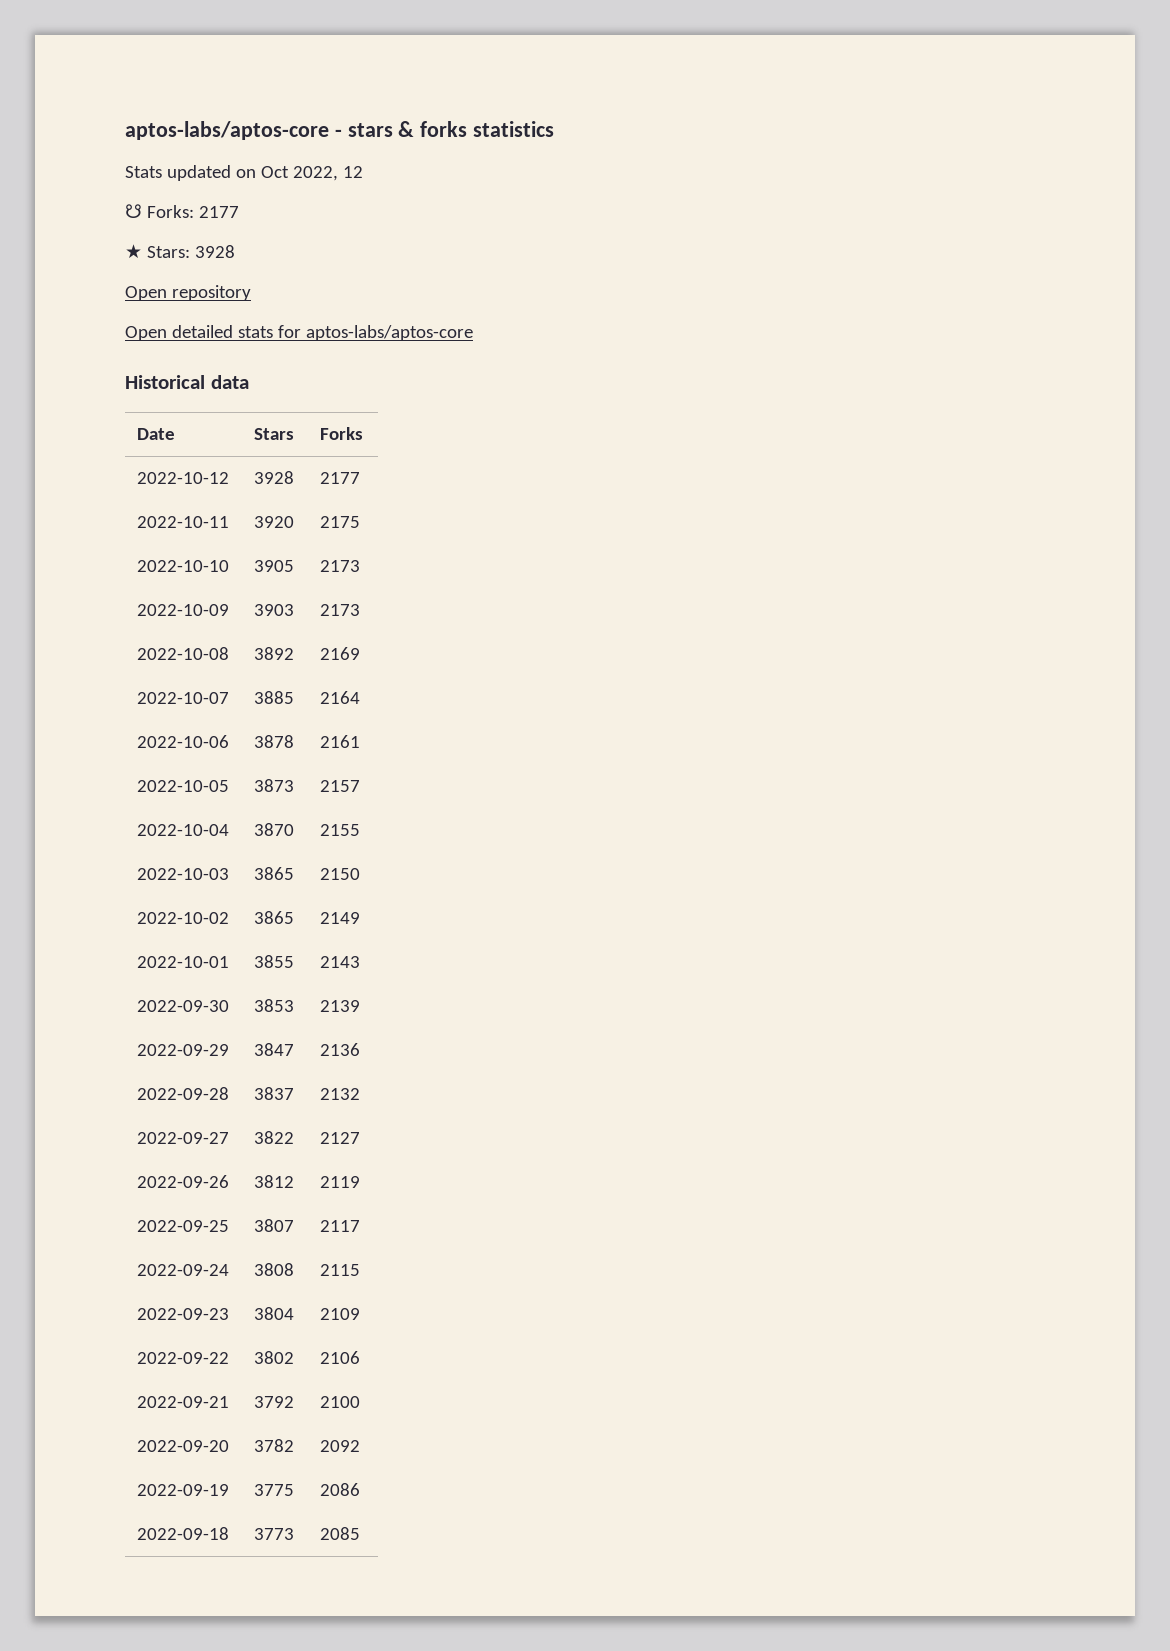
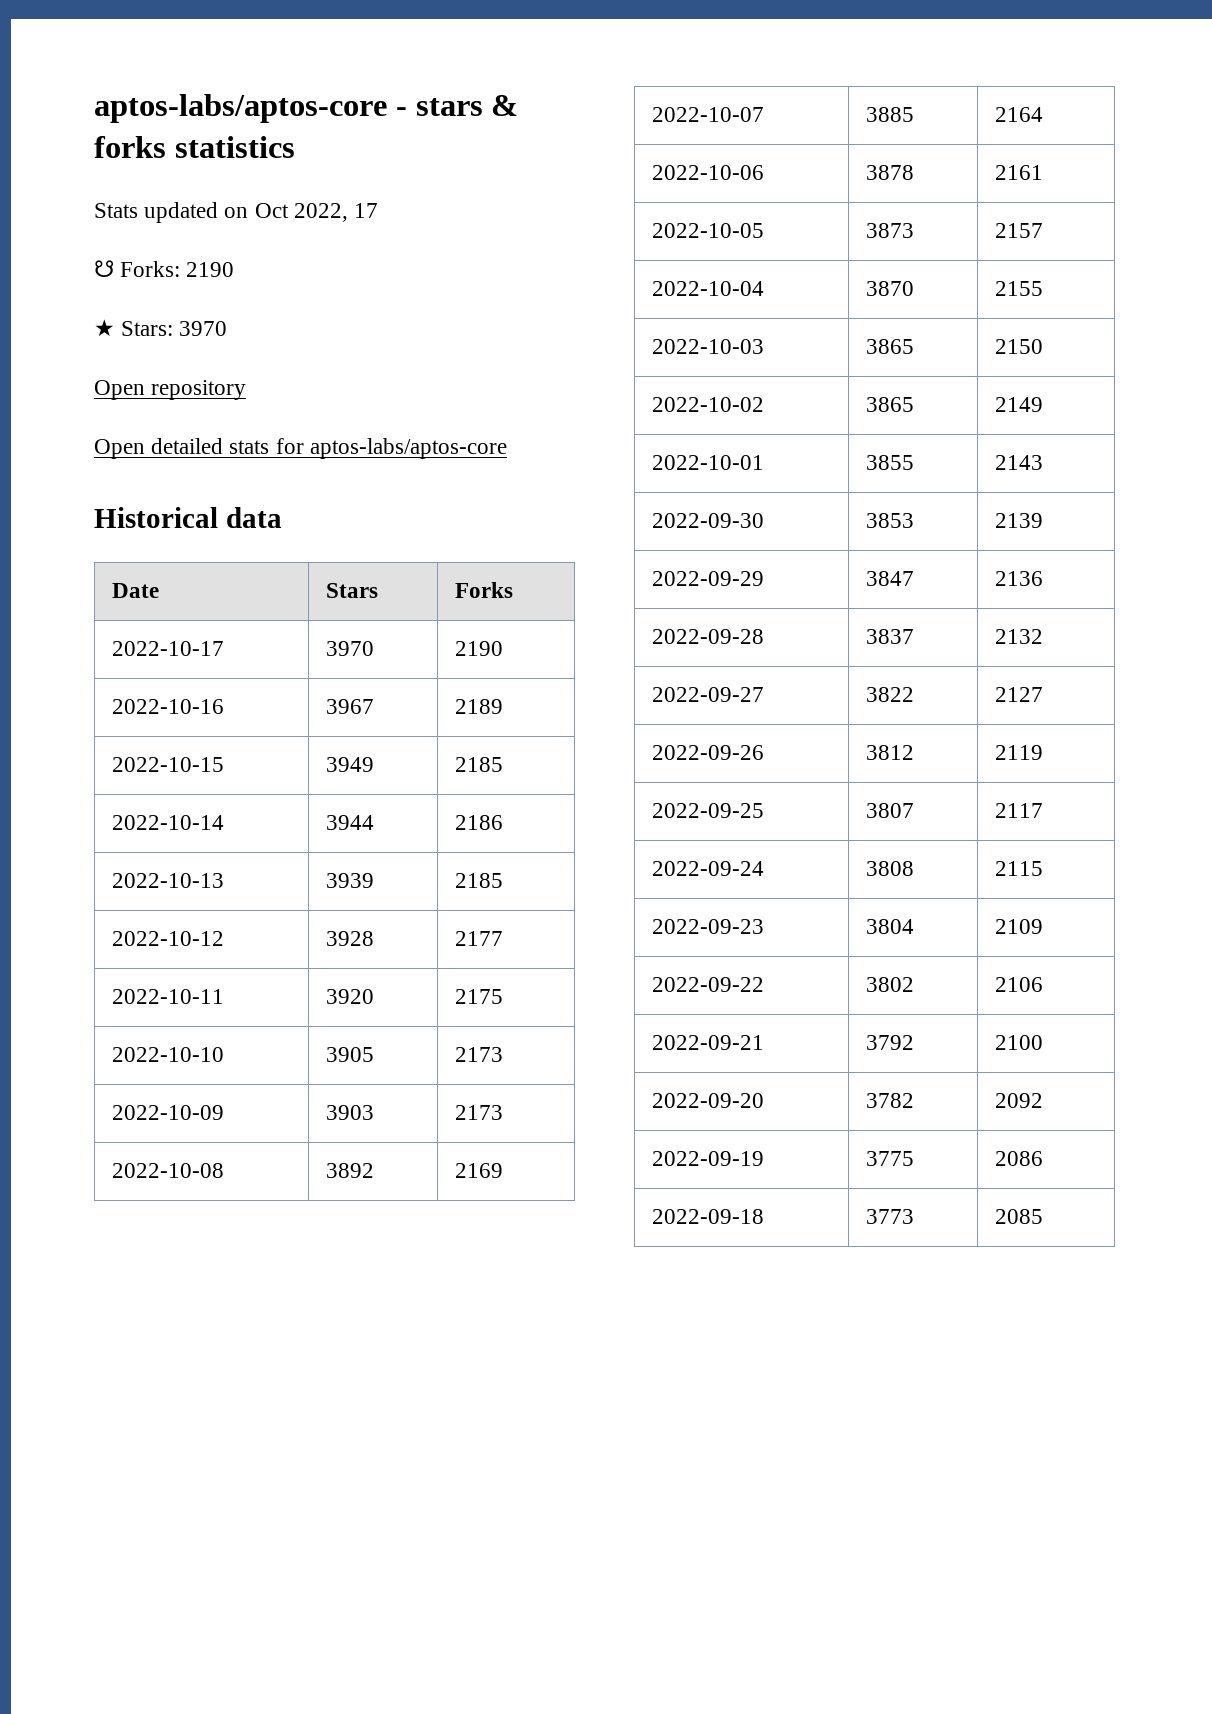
[342,166,363,178] 12 -> [354,203,379,218] 17
[198,206,239,218] 2177 -> [186,262,235,277] 2190
[194,245,235,258] 3928 -> [179,321,228,336] 3970
(364, 433) none -> [111,641,224,656] [325,641,374,656] [454,641,503,656] [111,699,224,714] [325,699,374,714] [454,699,503,714] [111,757,224,772] [325,757,374,772] [454,757,503,772] [111,815,224,830] [325,815,374,830] [454,815,503,830] [111,873,224,888] [325,873,374,888] [454,873,503,888] // 2022-10-17 | 3970 | 2190 // 2022-10-16 | 3967 | 2189 // 2022-10-15 | 3949 | 2185 // 2022-10-14 | 3944 | 2186 // 2022-10-13 | 3939 | 2185

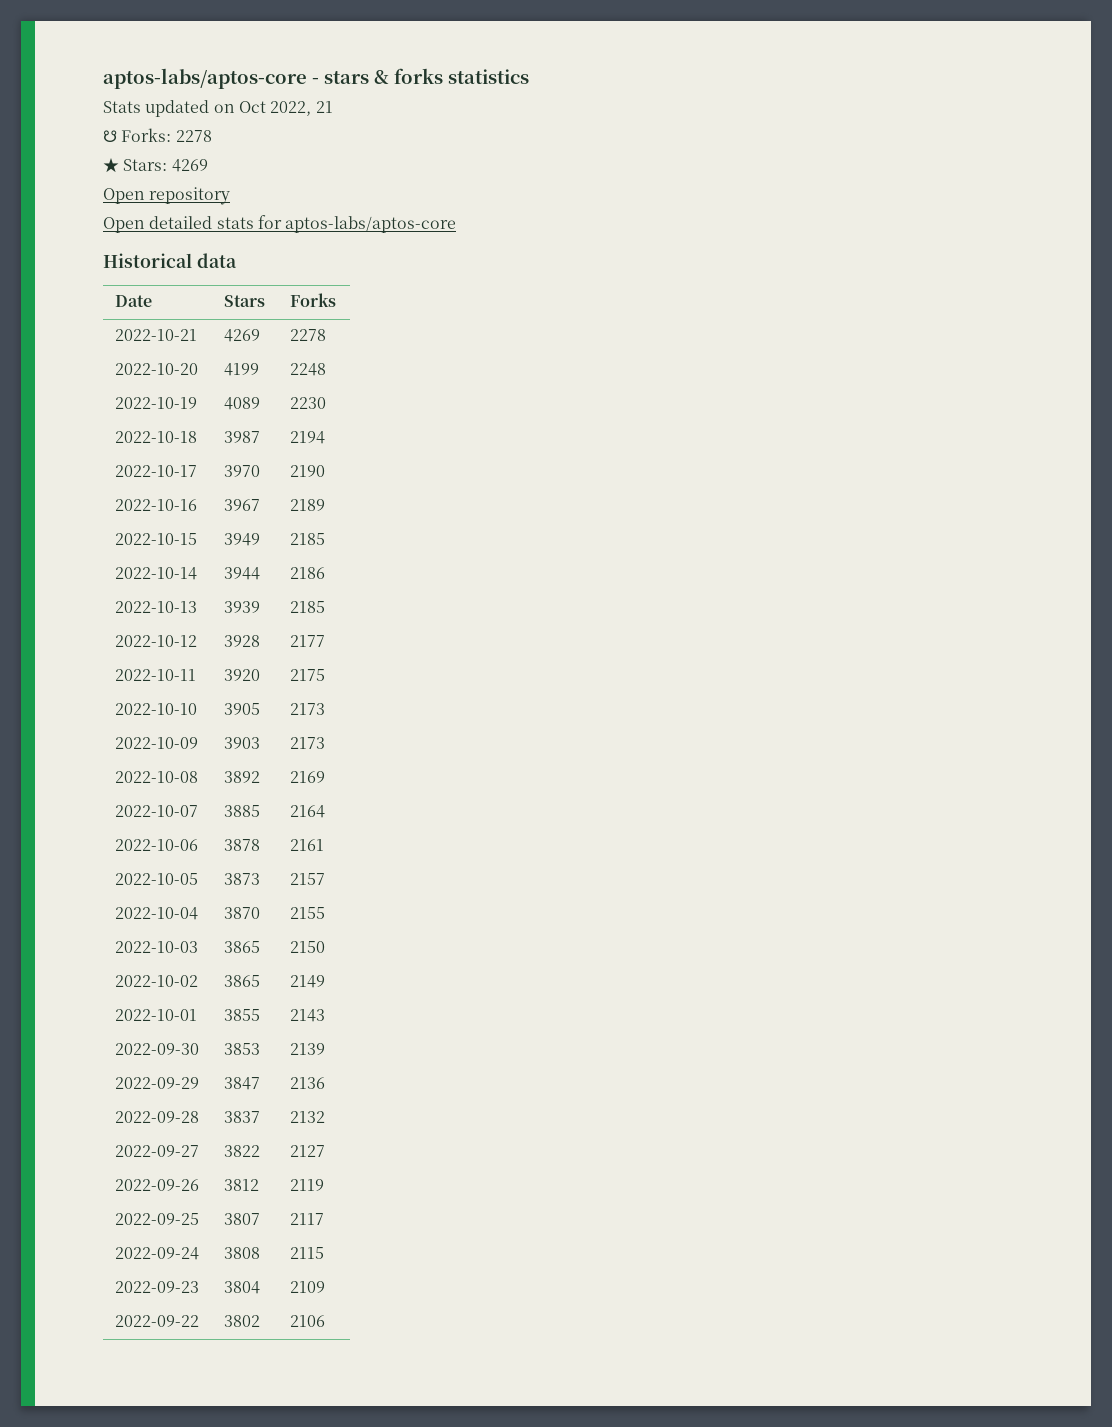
[354,203,379,218] 17 -> [315,101,333,113] 21
[186,262,235,277] 2190 -> [175,130,212,142] 2278
[179,321,228,336] 3970 -> [171,159,208,172] 4269
(513, 590) none -> [115,329,198,341] [224,329,261,342] [290,329,327,341] [115,363,199,375] [224,363,260,376] [290,363,327,376] [115,397,198,409] [224,397,261,410] [290,397,327,409] [115,431,198,443] [224,431,261,443] [290,431,326,444] // 2022-10-21 | 4269 | 2278 // 2022-10-20 | 4199 | 2248 // 2022-10-19 | 4089 | 2230 // 2022-10-18 | 3987 | 2194
[651,1035,764,1050] [865,1035,914,1050] [994,1035,1043,1050] [651,1093,764,1108] [865,1093,914,1108] [994,1093,1043,1108] [651,1151,764,1166] [865,1151,914,1166] [994,1151,1043,1166] [651,1209,764,1224] [865,1209,914,1224] [994,1209,1043,1224] // 2022-09-21 | 3792 | 2100 // 2022-09-20 | 3782 | 2092 // 2022-09-19 | 3775 | 2086 // 2022-09-18 | 3773 | 2085 -> (326, 1321) none

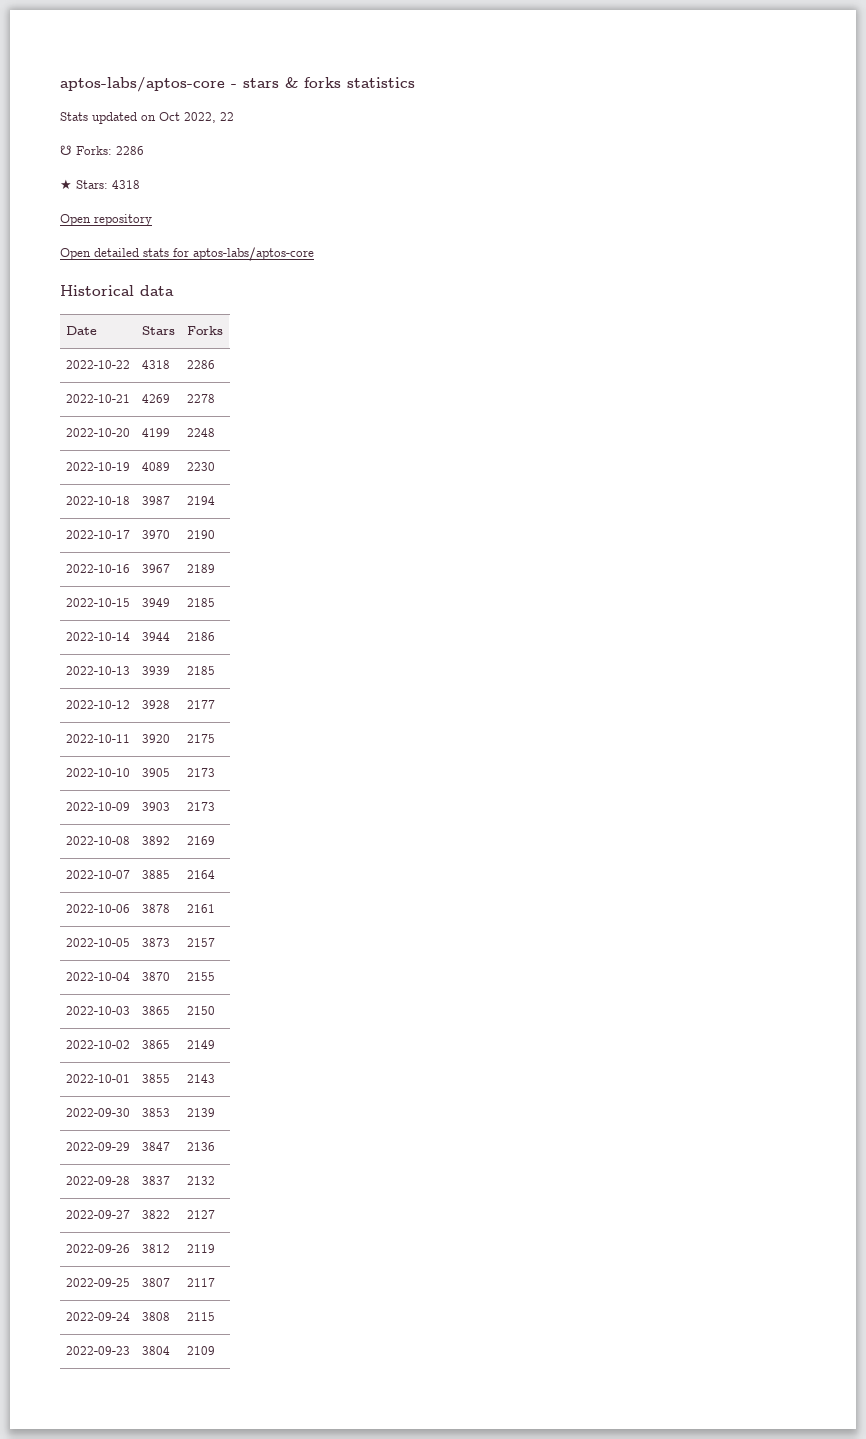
[315,101,333,113] 21 -> [220,112,234,121] 22
[175,130,212,142] 2278 -> [116,146,144,155] 2286
[171,159,208,172] 4269 -> [112,180,140,189] 4318
(337, 300) none -> [65,360,130,369] [141,360,170,369] [186,360,215,369] // 2022-10-22 | 4318 | 2286
[115,1315,200,1327] [224,1315,261,1327] [290,1315,326,1327] // 2022-09-22 | 3802 | 2106 -> (215, 1350) none

